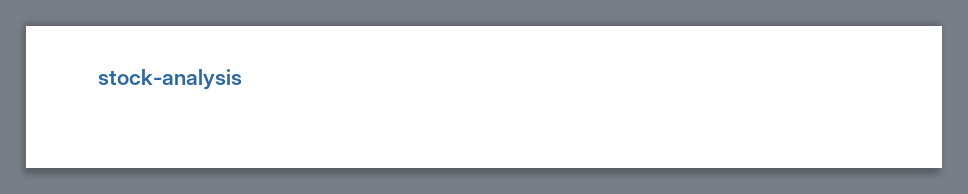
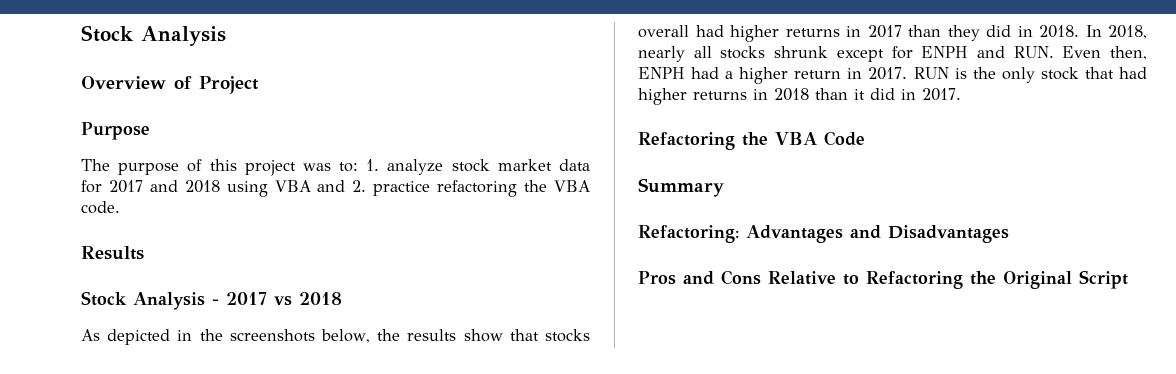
[98,69,242,90] stock-analysis -> [81,25,226,46] [81,76,259,94] [81,122,150,140] [81,159,590,176] [81,180,591,197] [81,201,120,214] [81,246,144,260] [81,291,342,310] [81,329,591,345] [638,25,1147,42] [638,46,1147,62] [638,67,1147,84] [638,88,961,105] [638,131,865,150] [638,178,724,197] [638,225,1009,243] [638,270,1128,289] Stock Analysis // Overview of Project // Purpose // The purpose of this project was to: 1. analyze stock market data for 2017 and 2018 using VBA and 2. practice refactoring the VBA code. // Results // Stock Analysis - 2017 vs 2018 // As depicted in the screenshots below, the results show that stocks overall had higher returns in 2017 than they did in 2018. In 2018, nearly all stocks shrunk except for ENPH and RUN. Even then, ENPH had a higher return in 2017. RUN is the only stock that had higher returns in 2018 than it did in 2017. // Refactoring the VBA Code // Summary // Refactoring: Advantages and Disadvantages // Pros and Cons Relative to Refactoring the Original Script

